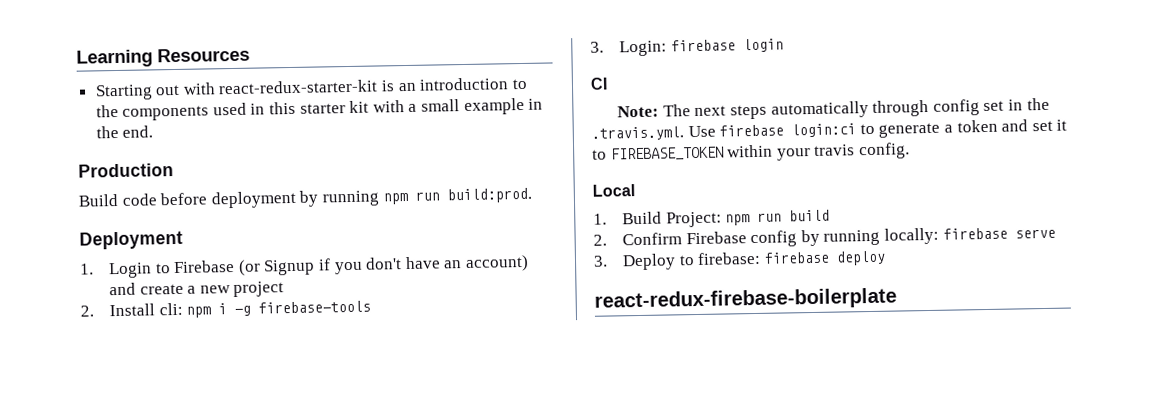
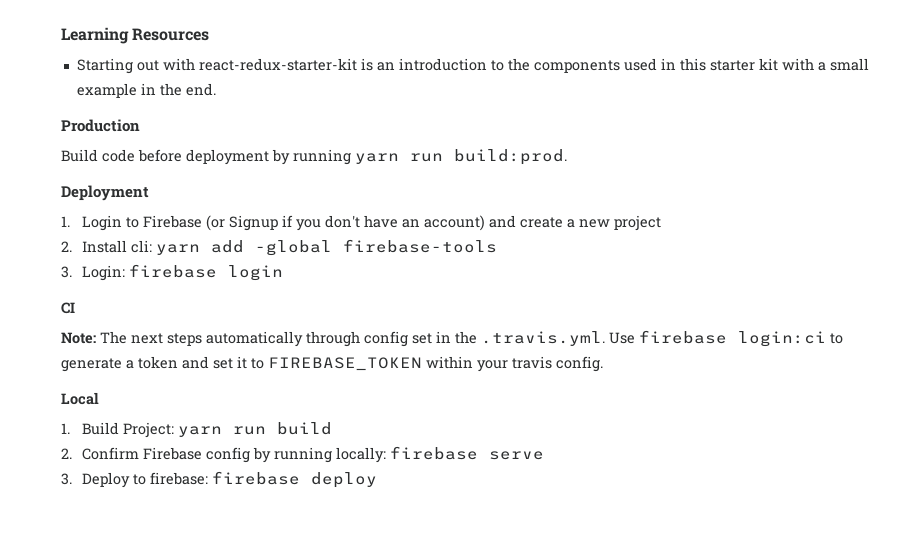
[382,192,408,205] npm -> [355,153,399,164] yarn
[186,303,252,318] npm i -g -> [155,240,332,256] yarn add -global
[725,214,751,226] npm -> [177,426,222,437] yarn
[594,287,897,312] // react-redux-firebase-boilerplate -> (377, 480) none

